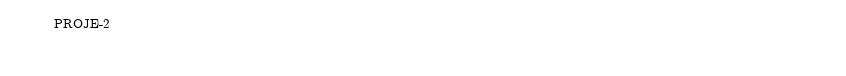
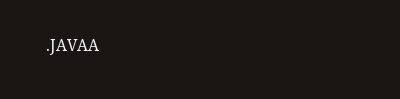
[54,19,110,28] PROJE-2 -> [46,39,99,55] .JAVAA

